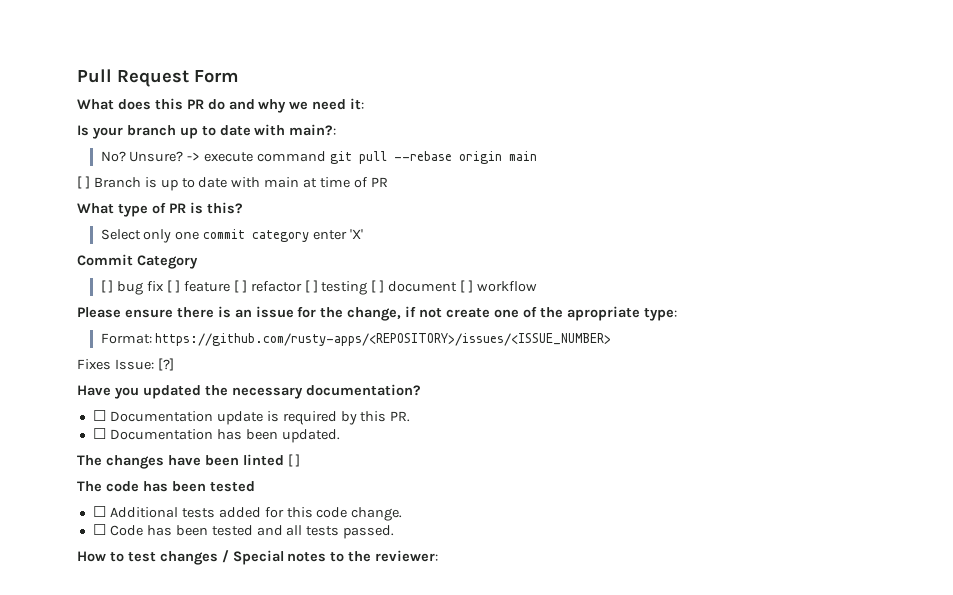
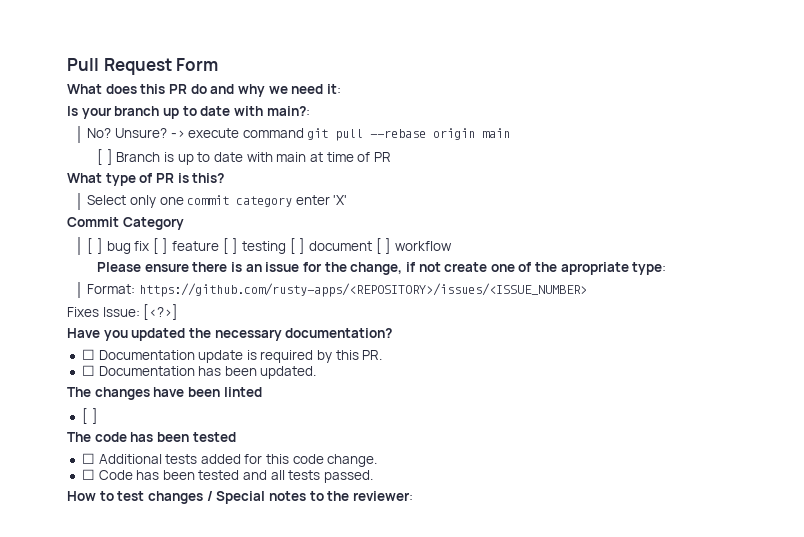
[250,280,318,293] refactor [ ] -> (239, 246) none
[157,358,174,371] [?] -> [143,304,179,320] [<?>]
(284, 460) none -> (262, 392) //

